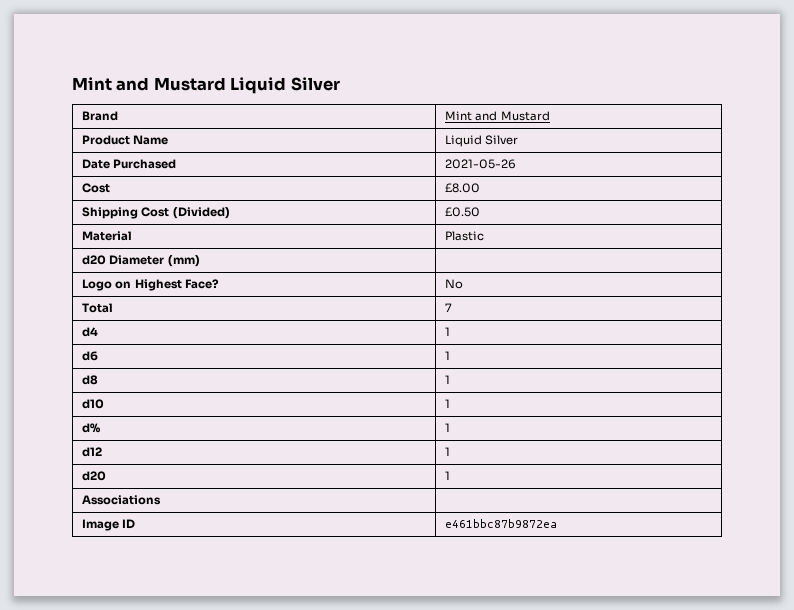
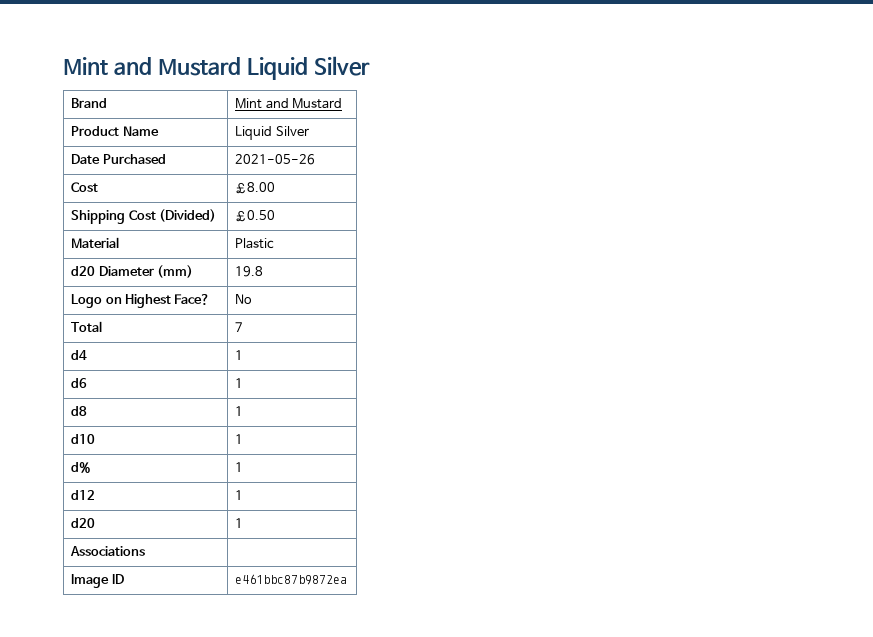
(200, 261) none -> [235,266,264,277] 19.8

